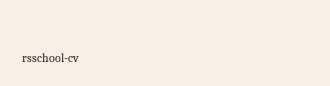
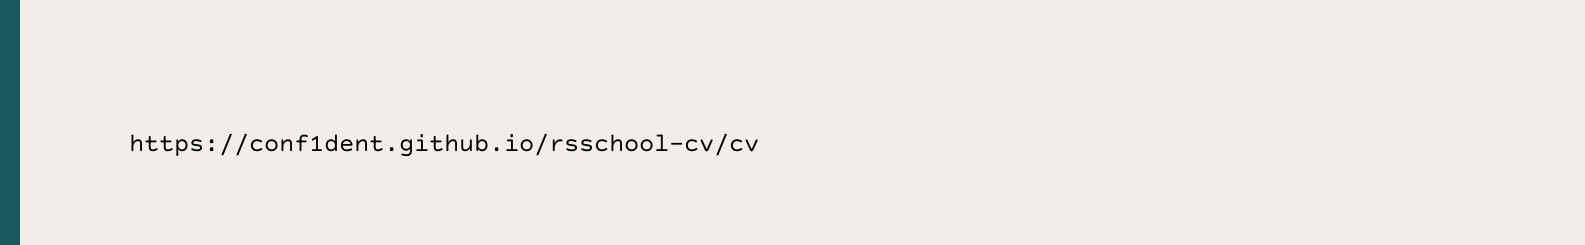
[22,53,79,62] rsschool-cv -> [129,133,759,157] https://conf1dent.github.io/rsschool-cv/cv

